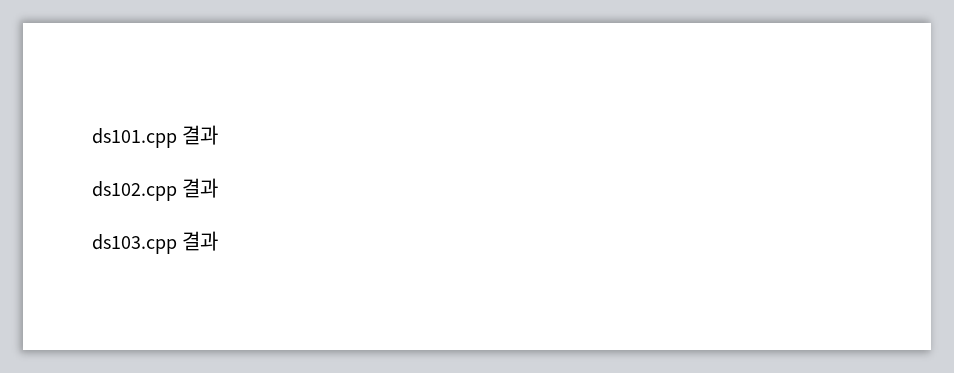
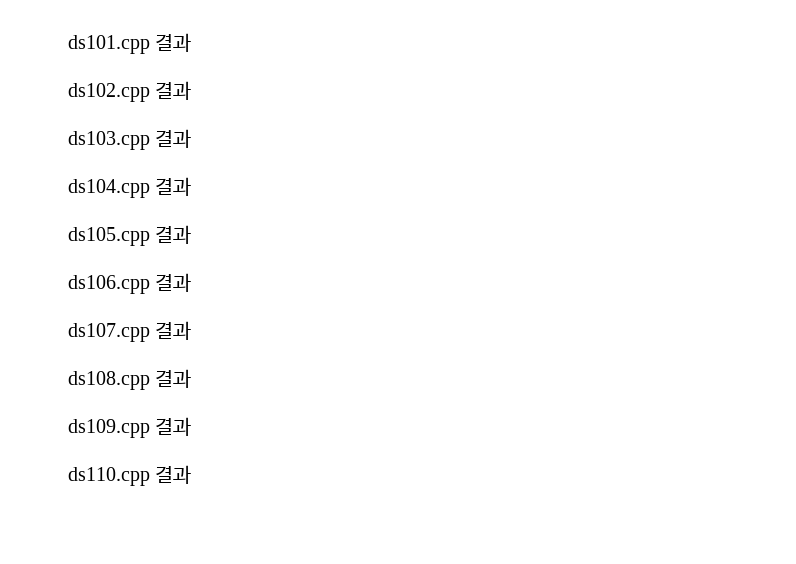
(219, 241) none -> [68,177,192,198] [68,225,192,246] [68,273,192,294] [68,321,192,342] [68,369,192,390] [68,417,192,438] [68,465,192,486] // ds104.cpp 결과 // ds105.cpp 결과 // ds106.cpp 결과 // ds107.cpp 결과 // ds108.cpp 결과 // ds109.cpp 결과 // ds110.cpp 결과

